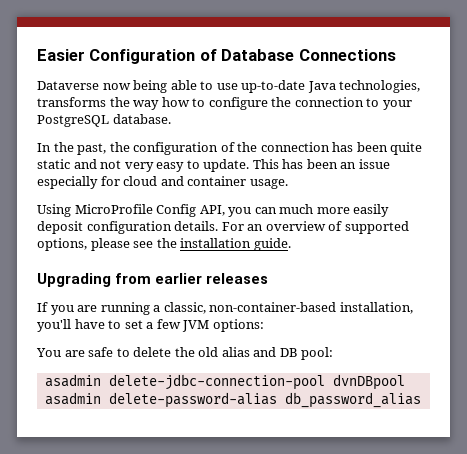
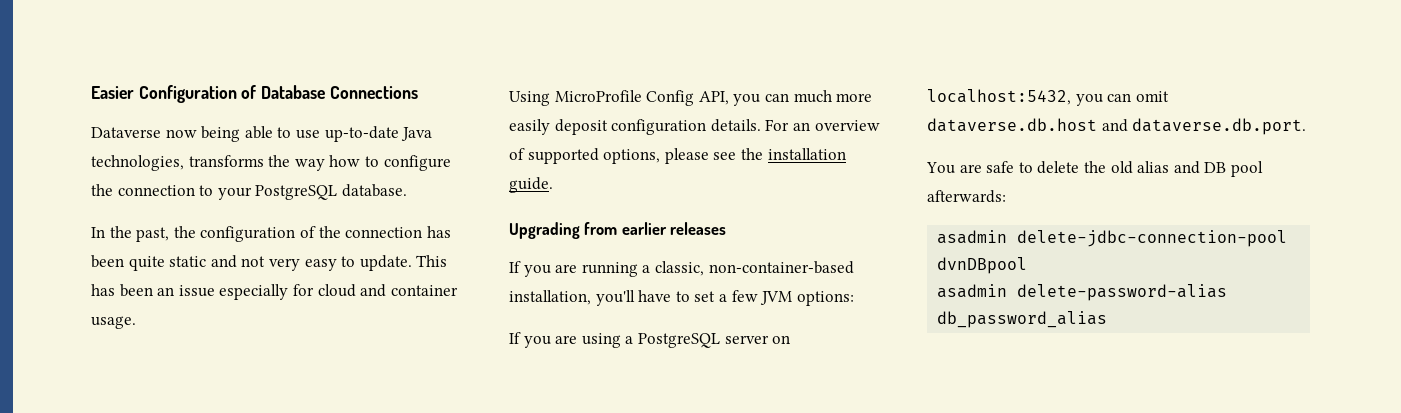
(264, 325) none -> [509,332,791,348] [927,89,1169,106] [927,118,1307,135] // If you are using a PostgreSQL server on localhost:5432, you can omit dataverse.db.host and dataverse.db.port.
[301,347,334,360] pool: -> [1230,161,1263,177] [927,190,1006,203] pool afterwards:

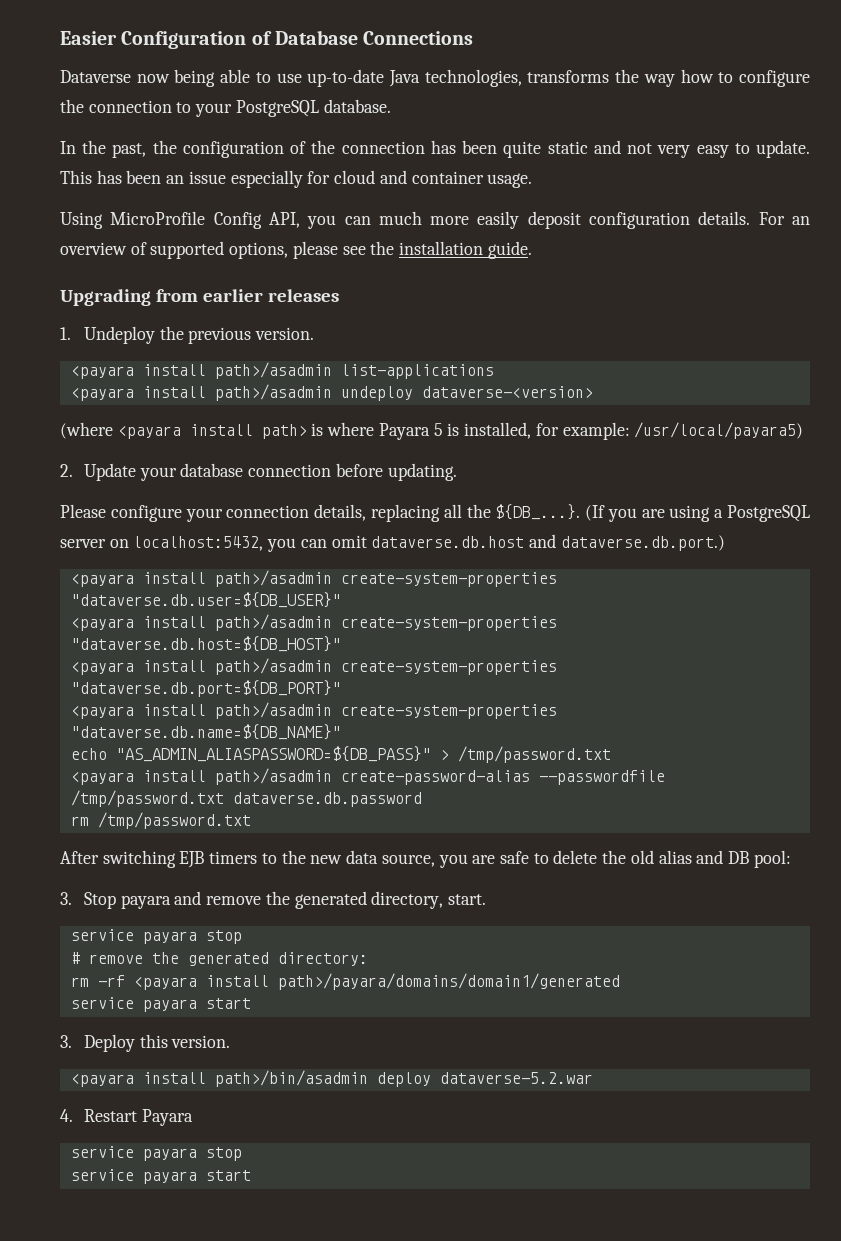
[509,261,854,277] [509,290,854,306] [509,332,521,344] If you are running a classic, non-container-based installation, you'll have to set a few JVM options: // If -> [60,326,315,344] [70,362,494,379] [70,384,593,401] [60,422,804,440] [60,463,457,481] [60,504,606,522] 1. Undeploy the previous version. // <payara install path>/asadmin list-applications // <payara install path>/asadmin undeploy dataverse-<version> // (where <payara install path> is where Payara 5 is installed, for example: /usr/local/payara5) // 2. Update your database connection before updating. // Please configure your connection details, replacing all the ${DB_...}. (If
[1132,118,1307,135] [926,162,955,174] dataverse.db.port. // You -> [560,535,725,551] [70,570,557,587] [70,592,341,608] [70,614,557,631] [70,636,341,652] [70,658,557,675] [70,680,341,697] [70,702,557,719] [70,724,341,740] [70,746,611,763] [70,768,665,785] [70,790,422,807] [70,812,251,829] [60,850,468,868] dataverse.db.port.) // <payara install path>/asadmin create-system-properties "dataverse.db.user=${DB_USER}" // <payara install path>/asadmin create-system-properties "dataverse.db.host=${DB_HOST}" // <payara install path>/asadmin create-system-properties "dataverse.db.port=${DB_PORT}" // <payara install path>/asadmin create-system-properties "dataverse.db.name=${DB_NAME}" // echo "AS_ADMIN_ALIASPASSWORD=${DB_PASS}" > /tmp/password.txt // <payara install path>/asadmin create-password-alias --passwordfile /tmp/password.txt dataverse.db.password // rm /tmp/password.txt // After switching EJB timers to the new data source, you
[1230,161,1263,177] [927,190,1006,203] [937,230,1288,247] [937,257,1028,274] [937,284,1228,301] [937,311,1108,328] pool afterwards: // asadmin delete-jdbc-connection-pool dvnDBpool // asadmin delete-password-alias db_password_alias -> [753,850,791,868] [60,891,486,909] [70,929,242,944] [70,952,368,966] [70,973,620,990] [70,997,251,1012] [60,1034,231,1052] [70,1070,593,1087] [60,1109,193,1126] [70,1146,242,1161] [70,1169,251,1184] pool: // 3. Stop payara and remove the generated directory, start. // service payara stop // # remove the generated directory: // rm -rf <payara install path>/payara/domains/domain1/generated // service payara start // 3. Deploy this version. // <payara install path>/bin/asadmin deploy dataverse-5.2.war // 4. Restart Payara // service payara stop // service payara start

